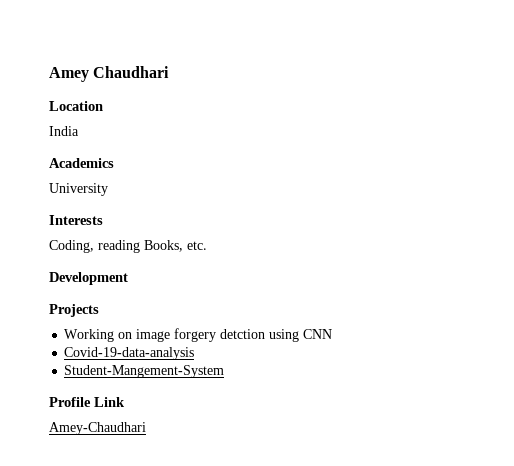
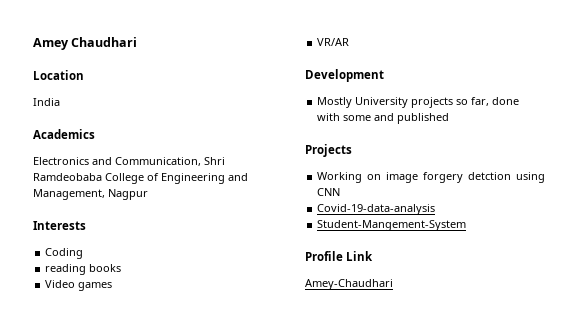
[49,183,108,196] [49,215,103,225] [49,240,207,253] [49,272,128,285] University // Interests // Coding, reading Books, etc. // Development -> [33,157,225,166] [33,173,248,184] [33,189,148,200] [33,221,86,230] [45,248,84,259] [45,264,122,275] [45,280,113,291] [317,38,350,46] [305,69,384,82] [317,97,520,108] [317,113,450,124] Electronics and Communication, Shri Ramdeobaba College of Engineering and Management, Nagpur // Interests // Coding // reading books // Video games // VR/AR // Development // Mostly University projects so far, done with some and published

